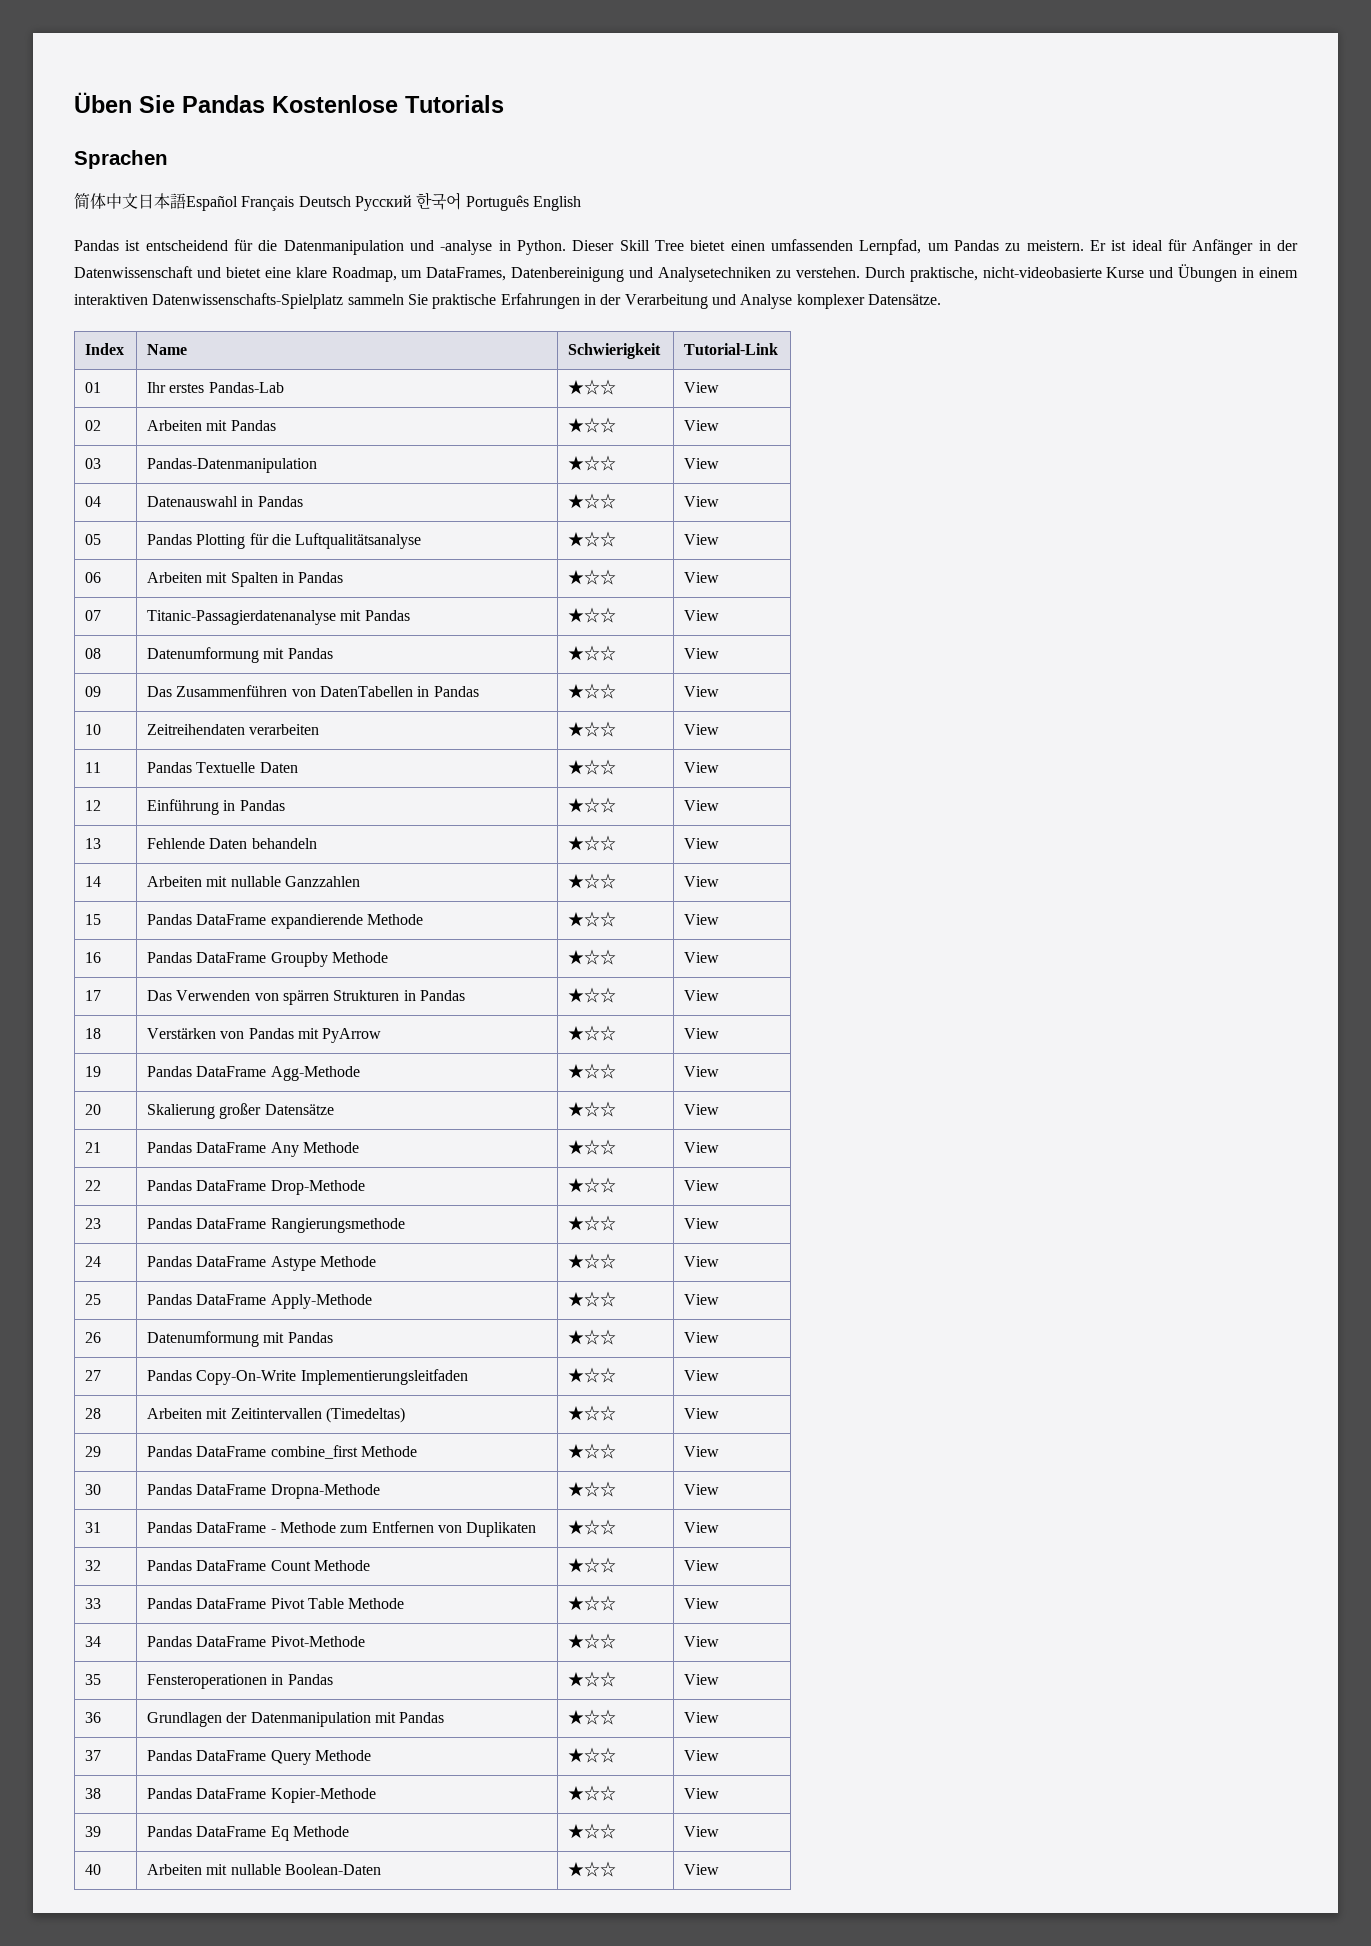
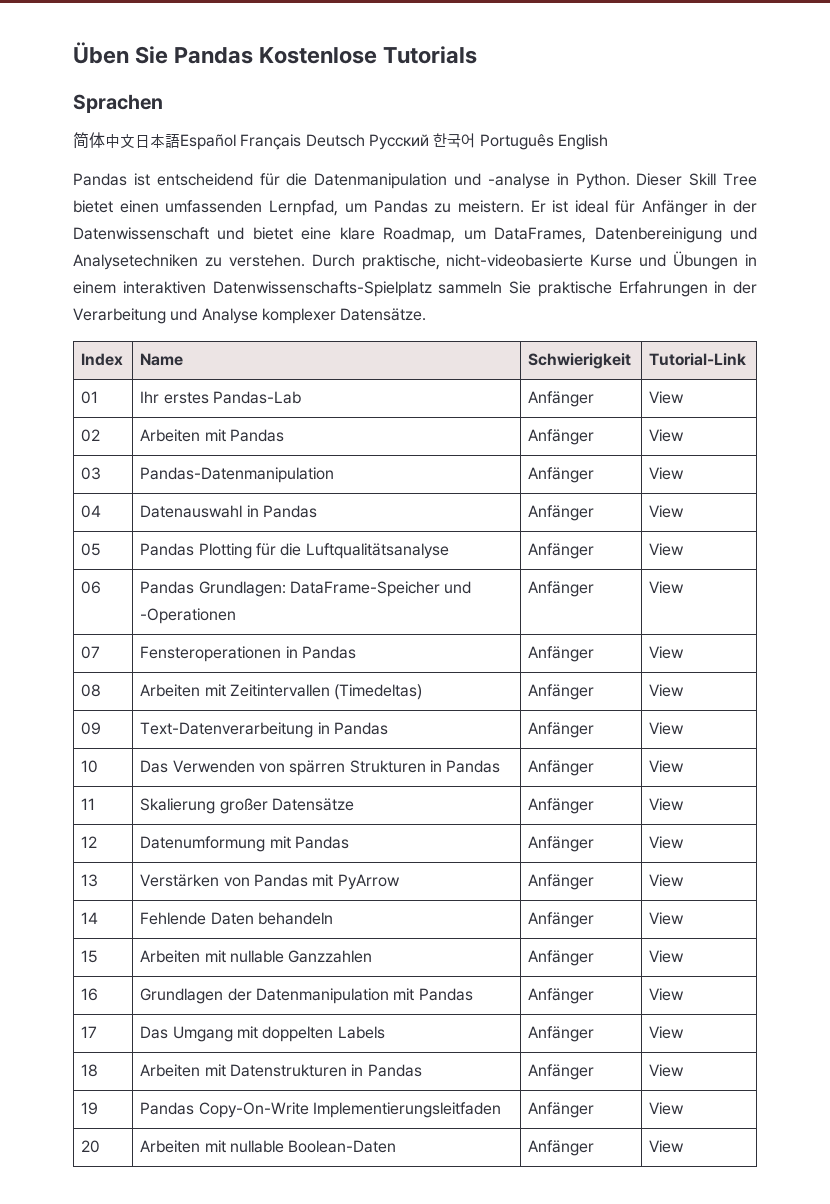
[568,379,617,395] ★☆☆ -> [528,391,595,407] Anfänger
[568,417,617,433] ★☆☆ -> [528,429,595,445] Anfänger
[568,455,617,471] ★☆☆ -> [528,467,595,483] Anfänger
[568,493,617,509] ★☆☆ -> [528,505,595,521] Anfänger
[568,531,617,547] ★☆☆ -> [528,543,595,559] Anfänger
[147,572,344,587] [568,569,617,585] Arbeiten mit Spalten in Pandas | ★☆☆ -> [140,581,472,597] [140,608,237,624] [528,581,595,597] Pandas Grundlagen: DataFrame-Speicher und -Operationen | Anfänger
[147,610,410,625] [568,607,617,623] Titanic-Passagierdatenanalyse mit Pandas | ★☆☆ -> [140,646,357,662] [528,646,595,662] Fensteroperationen in Pandas | Anfänger
[147,647,333,663] [568,645,617,661] [684,648,720,659] [85,686,102,697] [147,685,479,697] [568,683,617,699] Datenumformung mit Pandas | ★☆☆ | View // 09 | Das Zusammenführen von DatenTabellen in Pandas | ★☆☆ -> [140,684,423,700] [528,684,595,700] [649,684,685,697] [81,722,102,735] [140,722,389,738] [528,722,595,738] Arbeiten mit Zeitintervallen (Timedeltas) | Anfänger | View // 09 | Text-Datenverarbeitung in Pandas | Anfänger
[147,724,320,735] [568,721,617,737] [684,724,720,735] [85,762,102,773] [147,762,298,773] [568,759,617,775] [684,762,720,773] [85,800,102,811] [147,799,285,815] [568,797,617,813] [684,800,720,811] [85,838,102,849] [147,838,317,849] [568,835,617,851] [684,838,720,849] [85,876,102,887] [147,876,361,887] [568,873,617,889] [684,876,720,887] [85,914,102,925] [147,914,424,929] [568,911,617,927] [684,914,720,925] [85,952,102,963] [147,952,389,967] [568,949,617,965] [684,952,720,963] [85,990,102,1001] | Zeitreihendaten verarbeiten | ★☆☆ | View // 11 | Pandas Textuelle Daten | ★☆☆ | View // 12 | Einführung in Pandas | ★☆☆ | View // 13 | Fehlende Daten behandeln | ★☆☆ | View // 14 | Arbeiten mit nullable Ganzzahlen | ★☆☆ | View // 15 | Pandas DataFrame expandierende Methode | ★☆☆ | View // 16 | Pandas DataFrame Groupby Methode | ★☆☆ | View // 17 -> (99, 766) none
[568,987,617,1003] [684,990,720,1001] [85,1028,102,1039] ★☆☆ | View // 18 -> [528,760,595,776] [649,760,685,773] [81,798,96,810] [140,798,355,814] [528,798,595,814] [649,798,685,811] [81,836,98,848] [140,836,350,852] [528,836,595,852] [649,836,685,849] [81,874,99,887] Anfänger | View // 11 | Skalierung großer Datensätze | Anfänger | View // 12 | Datenumformung mit Pandas | Anfänger | View // 13
[568,1025,617,1041] [684,1028,720,1039] [85,1066,102,1077] [147,1066,360,1081] [568,1063,617,1079] [684,1066,720,1077] [85,1104,102,1115] [147,1103,334,1119] [568,1101,617,1117] [684,1104,720,1115] [85,1142,102,1153] [147,1142,360,1157] [568,1139,617,1155] [684,1142,720,1153] [85,1180,102,1191] [147,1180,365,1195] [568,1177,617,1193] [684,1180,720,1191] [85,1218,102,1229] [147,1218,405,1233] [568,1215,617,1231] [684,1218,720,1229] [85,1256,102,1267] [147,1256,377,1271] [568,1253,617,1269] [684,1256,720,1267] [85,1294,102,1305] [147,1294,372,1309] [568,1291,617,1307] [684,1294,720,1305] [85,1332,102,1343] [147,1331,333,1347] [568,1329,617,1345] [684,1332,720,1343] [85,1370,102,1381] [147,1369,468,1385] [568,1367,617,1383] [684,1370,720,1381] [85,1408,102,1419] [147,1407,406,1423] [568,1405,617,1421] [684,1408,720,1419] [85,1446,102,1457] [147,1445,418,1459] [568,1443,617,1459] [684,1446,720,1457] [85,1484,102,1495] [147,1484,380,1499] [568,1481,617,1497] [684,1484,720,1495] [85,1522,102,1533] [147,1521,537,1537] [568,1519,617,1535] [684,1522,720,1533] [85,1560,102,1571] [147,1560,371,1571] [568,1557,617,1573] [684,1560,720,1571] [85,1598,102,1609] [147,1598,405,1609] [568,1595,617,1611] [684,1598,720,1609] [85,1636,102,1647] [147,1636,365,1647] [568,1633,617,1649] [684,1636,720,1647] [85,1674,102,1685] [147,1674,333,1689] [568,1671,617,1687] [684,1674,720,1685] [85,1712,102,1723] ★☆☆ | View // 19 | Pandas DataFrame Agg-Methode | ★☆☆ | View // 20 | Skalierung großer Datensätze | ★☆☆ | View // 21 | Pandas DataFrame Any Methode | ★☆☆ | View // 22 | Pandas DataFrame Drop-Methode | ★☆☆ | View // 23 | Pandas DataFrame Rangierungsmethode | ★☆☆ | View // 24 | Pandas DataFrame Astype Methode | ★☆☆ | View // 25 | Pandas DataFrame Apply-Methode | ★☆☆ | View // 26 | Datenumformung mit Pandas | ★☆☆ | View // 27 | Pandas Copy-On-Write Implementierungsleitfaden | ★☆☆ | View // 28 | Arbeiten mit Zeitintervallen (Timedeltas) | ★☆☆ | View // 29 | Pandas DataFrame combine_first Methode | ★☆☆ | View // 30 | Pandas DataFrame Dropna-Methode | ★☆☆ | View // 31 | Pandas DataFrame - Methode zum Entfernen von Duplikaten | ★☆☆ | View // 32 | Pandas DataFrame Count Methode | ★☆☆ | View // 33 | Pandas DataFrame Pivot Table Methode | ★☆☆ | View // 34 | Pandas DataFrame Pivot-Methode | ★☆☆ | View // 35 | Fensteroperationen in Pandas | ★☆☆ | View // 36 -> [528,874,595,890] [649,874,685,887] [81,912,99,924] [140,912,334,925] [528,912,595,928] [649,912,685,925] [81,950,99,963] [140,950,373,963] [528,950,595,966] [649,950,685,963] [81,988,99,1001] Anfänger | View // 14 | Fehlende Daten behandeln | Anfänger | View // 15 | Arbeiten mit nullable Ganzzahlen | Anfänger | View // 16
[568,1709,617,1725] [684,1712,720,1723] [85,1750,102,1761] [147,1750,372,1765] [568,1747,617,1763] [684,1750,720,1761] [85,1788,102,1799] [147,1788,376,1803] [568,1785,617,1801] [684,1788,720,1799] [85,1826,102,1837] [147,1826,350,1841] [568,1823,617,1839] [684,1826,720,1837] [85,1864,102,1875] ★☆☆ | View // 37 | Pandas DataFrame Query Methode | ★☆☆ | View // 38 | Pandas DataFrame Kopier-Methode | ★☆☆ | View // 39 | Pandas DataFrame Eq Methode | ★☆☆ | View // 40 -> [528,988,595,1004] [649,988,685,1001] [81,1026,98,1038] [140,1026,385,1042] [528,1026,595,1042] [649,1026,685,1039] [81,1064,99,1077] [140,1064,422,1077] [528,1064,595,1080] [649,1064,685,1077] [81,1102,99,1115] [140,1102,502,1118] [528,1102,595,1118] [649,1102,685,1115] [81,1140,101,1153] Anfänger | View // 17 | Das Umgang mit doppelten Labels | Anfänger | View // 18 | Arbeiten mit Datenstrukturen in Pandas | Anfänger | View // 19 | Pandas Copy-On-Write Implementierungsleitfaden | Anfänger | View // 20
[568,1861,617,1877] ★☆☆ -> [528,1140,595,1156] Anfänger

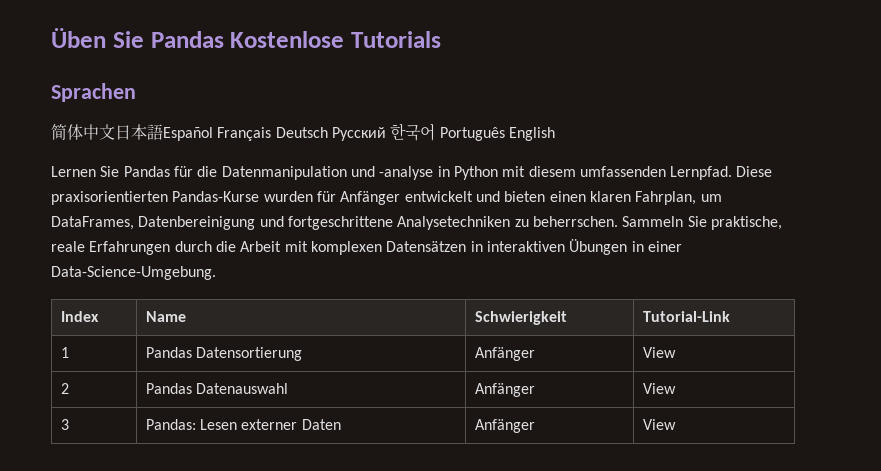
[73,173,253,186] Pandas ist entscheidend -> [51,166,170,177] Lernen Sie Pandas
[575,173,758,189] [73,200,757,216] [73,227,456,243] Python. Dieser Skill Tree bietet einen umfassenden Lernpfad, um Pandas zu meistern. Er ist ideal für Anfänger in der Datenwissenschaft und bietet eine klare Roadmap, -> [453,166,773,180] [51,191,697,205] Python mit diesem umfassenden Lernpfad. Diese praxisorientierten Pandas-Kurse wurden für Anfänger entwickelt und bieten einen klaren Fahrplan,
(758, 233) none -> [287,216,393,230] fortgeschrittene
[228,251,758,270] [73,281,757,297] [73,308,427,324] verstehen. Durch praktische, nicht-videobasierte Kurse und Übungen in einem interaktiven Datenwissenschafts-Spielplatz sammeln Sie praktische Erfahrungen in der Verarbeitung und Analyse komplexer Datensätze. -> [532,216,782,230] [51,239,682,255] [51,266,216,280] beherrschen. Sammeln Sie praktische, reale Erfahrungen durch die Arbeit mit komplexen Datensätzen in interaktiven Übungen in einer Data-Science-Umgebung.
[81,391,99,404] [140,391,302,404] [528,391,595,407] [649,391,685,404] [81,429,101,442] [140,429,285,442] [528,429,595,445] [649,429,685,442] [81,467,102,480] [140,467,335,483] [528,467,595,483] [649,467,685,480] [81,505,102,518] [140,505,318,518] [528,505,595,521] [649,505,685,518] [81,543,102,556] [140,543,449,559] [528,543,595,559] [649,543,685,556] [81,581,102,594] [140,581,472,597] [140,608,237,624] [528,581,595,597] [649,581,685,594] [81,646,101,659] [140,646,357,662] [528,646,595,662] [649,646,685,659] [81,684,102,697] [140,684,423,700] [528,684,595,700] [649,684,685,697] [81,722,102,735] [140,722,389,738] [528,722,595,738] [649,722,685,735] [81,760,99,773] [140,760,501,776] [528,760,595,776] [649,760,685,773] [81,798,96,810] [140,798,355,814] [528,798,595,814] [649,798,685,811] [81,836,98,848] [140,836,350,852] [528,836,595,852] [649,836,685,849] [81,874,99,887] [140,874,400,890] [528,874,595,890] [649,874,685,887] [81,912,99,924] [140,912,334,925] [528,912,595,928] [649,912,685,925] [81,950,99,963] [140,950,373,963] [528,950,595,966] [649,950,685,963] [81,988,99,1001] [140,988,473,1004] [528,988,595,1004] [649,988,685,1001] [81,1026,98,1038] [140,1026,385,1042] [528,1026,595,1042] [649,1026,685,1039] [81,1064,99,1077] [140,1064,422,1077] [528,1064,595,1080] [649,1064,685,1077] [81,1102,99,1115] [140,1102,502,1118] [528,1102,595,1118] [649,1102,685,1115] [81,1140,101,1153] [140,1140,397,1153] 01 | Ihr erstes Pandas-Lab | Anfänger | View // 02 | Arbeiten mit Pandas | Anfänger | View // 03 | Pandas-Datenmanipulation | Anfänger | View // 04 | Datenauswahl in Pandas | Anfänger | View // 05 | Pandas Plotting für die Luftqualitätsanalyse | Anfänger | View // 06 | Pandas Grundlagen: DataFrame-Speicher und -Operationen | Anfänger | View // 07 | Fensteroperationen in Pandas | Anfänger | View // 08 | Arbeiten mit Zeitintervallen (Timedeltas) | Anfänger | View // 09 | Text-Datenverarbeitung in Pandas | Anfänger | View // 10 | Das Verwenden von spärren Strukturen in Pandas | Anfänger | View // 11 | Skalierung großer Datensätze | Anfänger | View // 12 | Datenumformung mit Pandas | Anfänger | View // 13 | Verstärken von Pandas mit PyArrow | Anfänger | View // 14 | Fehlende Daten behandeln | Anfänger | View // 15 | Arbeiten mit nullable Ganzzahlen | Anfänger | View // 16 | Grundlagen der Datenmanipulation mit Pandas | Anfänger | View // 17 | Das Umgang mit doppelten Labels | Anfänger | View // 18 | Arbeiten mit Datenstrukturen in Pandas | Anfänger | View // 19 | Pandas Copy-On-Write Implementierungsleitfaden | Anfänger | View // 20 | Arbeiten mit nullable Boolean-Daten -> [60,347,69,358] [145,347,302,361] [474,347,535,361] [642,347,676,358] [60,383,69,394] [145,383,288,394] [474,383,535,397] [642,383,676,394] [60,419,69,430] [145,419,341,430] 1 | Pandas Datensortierung | Anfänger | View // 2 | Pandas Datenauswahl | Anfänger | View // 3 | Pandas: Lesen externer Daten

